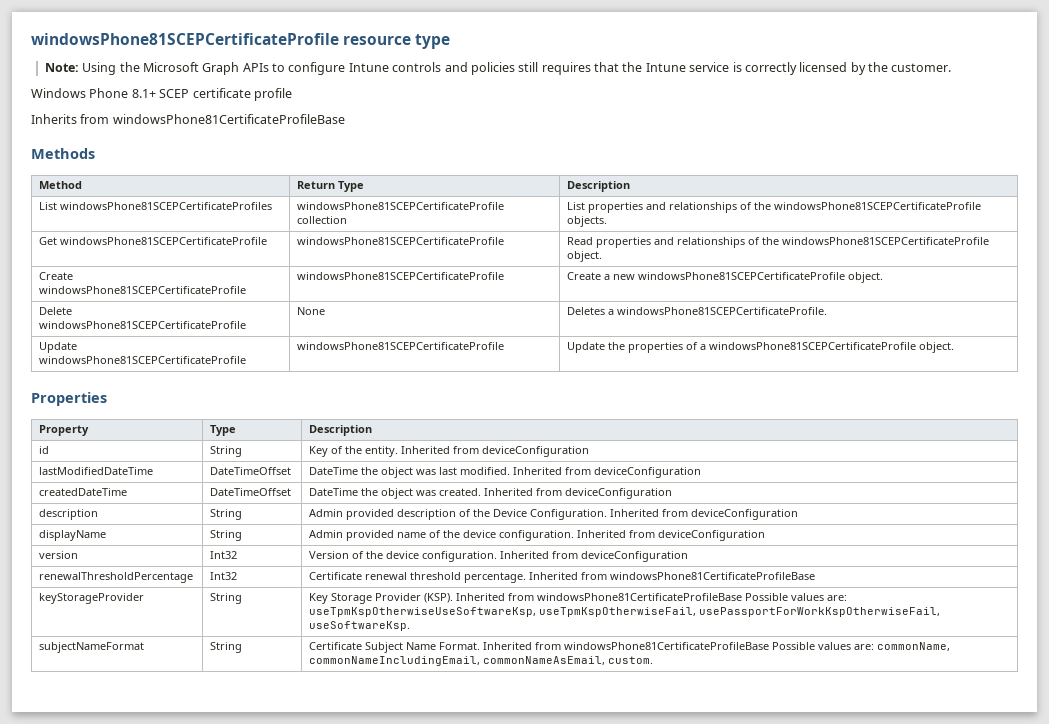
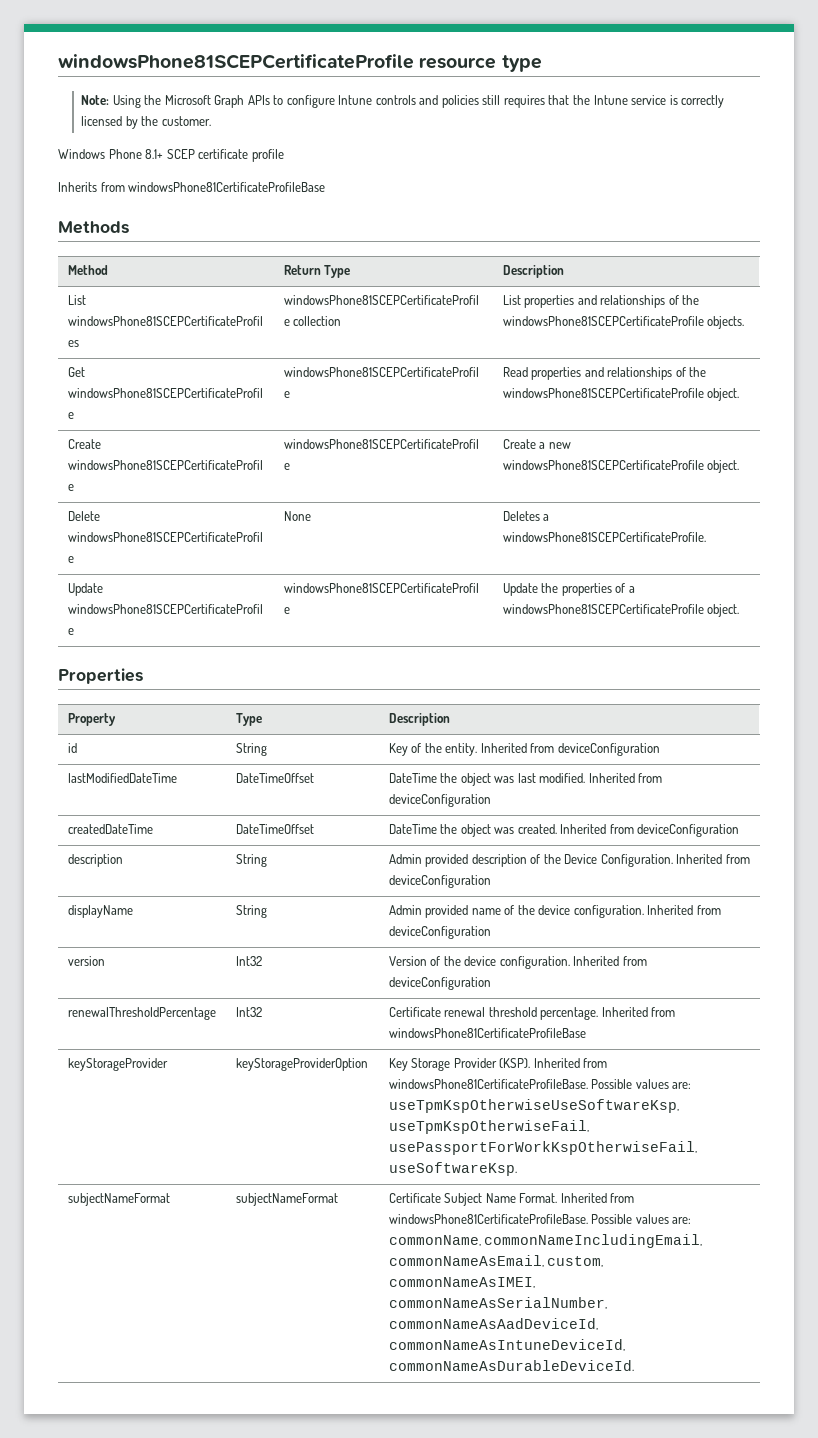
[210,593,243,604] String -> [235,1058,368,1071] keyStorageProviderOption
[537,593,743,601] windowsPhone81CertificateProfileBase -> [388,1079,588,1089] windowsPhone81CertificateProfileBase.
[210,642,243,653] String -> [235,1193,338,1206] subjectNameFormat
[564,642,770,650] windowsPhone81CertificateProfileBase -> [388,1214,588,1224] windowsPhone81CertificateProfileBase.
[608,656,654,664] custom. -> [547,1256,604,1267] [388,1277,535,1288] [388,1297,607,1309] [388,1318,598,1330] [388,1339,625,1351] [388,1360,634,1371] custom, commonNameAsIMEI, commonNameAsSerialNumber, commonNameAsAadDeviceId, commonNameAsIntuneDeviceId, commonNameAsDurableDeviceId.

